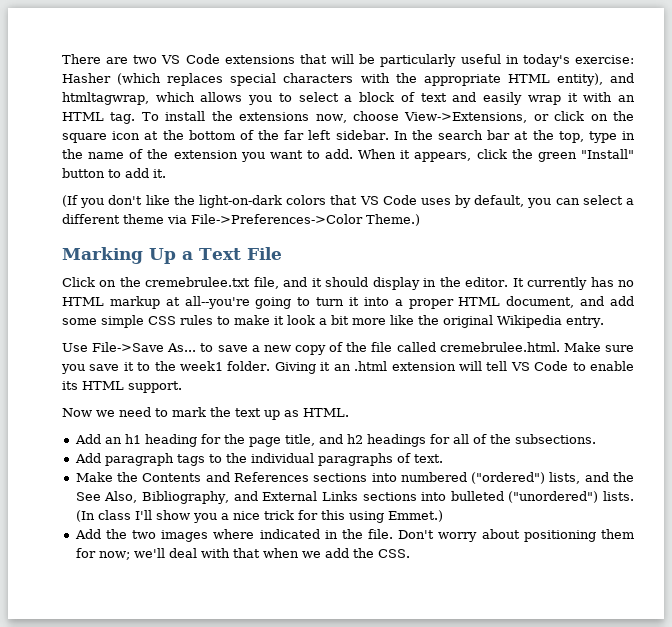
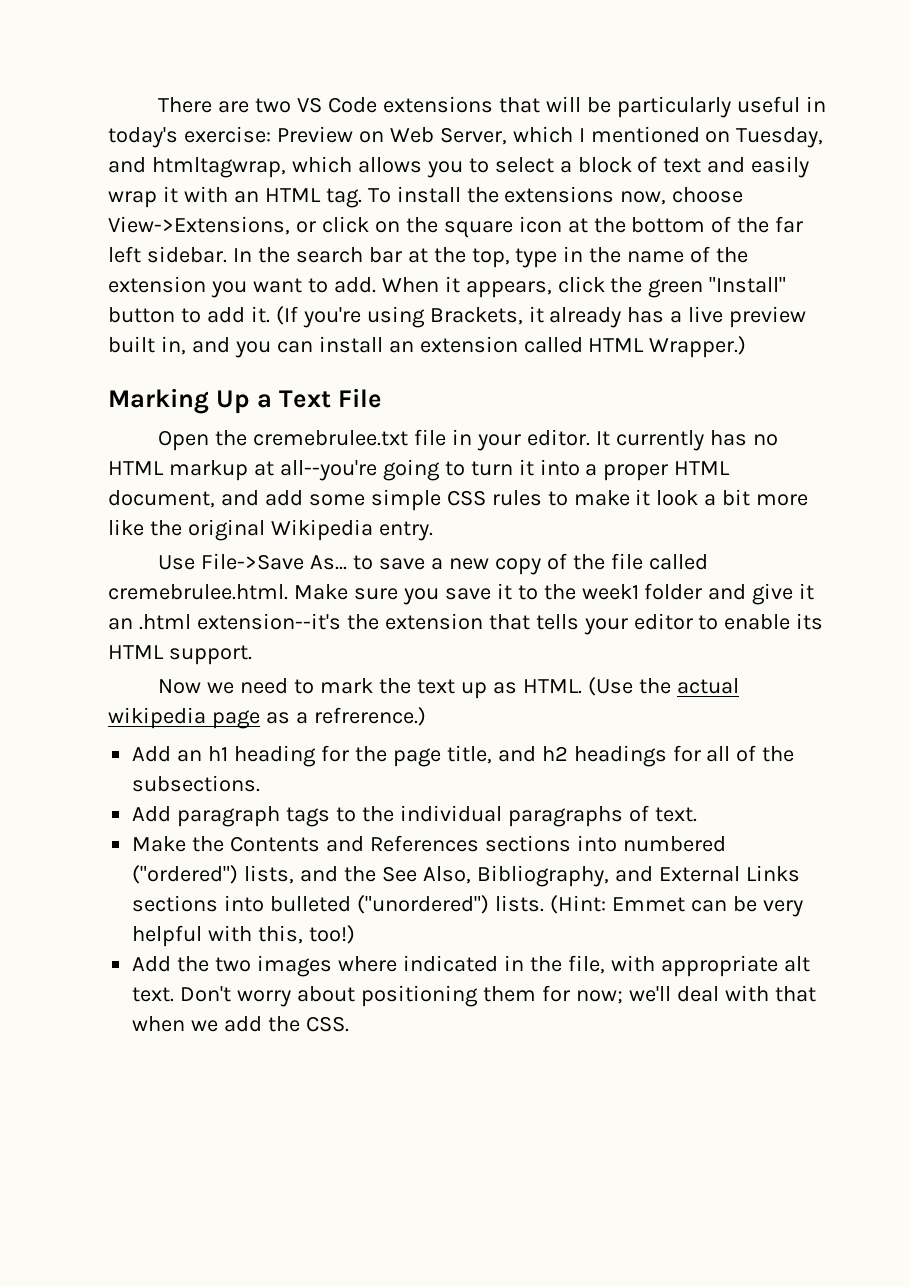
[62,73,603,86] Hasher (which replaces special characters with the appropriate HTML entity), -> [276,126,824,148] Preview on Web Server, which I mentioned on Tuesday,
[62,195,634,208] [62,214,420,226] // (If you don't like the light-on-dark colors that VS Code uses by default, you can select a different theme via File->Preferences->Color Theme.) -> [275,306,807,328] [108,336,747,358] (If you're using Brackets, it already has a live preview built in, and you can install an extension called HTML Wrapper.)
[62,277,461,290] Click on the cremebrulee.txt file, and it should display in the -> [158,429,521,451] Open the cremebrulee.txt file in your
[227,361,569,374] folder. Giving it an .html extension will tell VS Code -> [644,583,815,605] [108,613,693,635] folder and give it an .html extension--it's the extension that tells your editor
(349, 412) none -> [587,677,739,696] [108,707,426,729] (Use the actual wikipedia page as a refrerence.)
[75,510,443,523] (In class I'll show you a nice trick for this using Emmet.) -> [549,895,803,917] [132,925,356,947] (Hint: Emmet can be very helpful with this, too!)
[368,529,394,539] file. -> [567,955,810,977] [132,987,175,1002] file, with appropriate alt text.

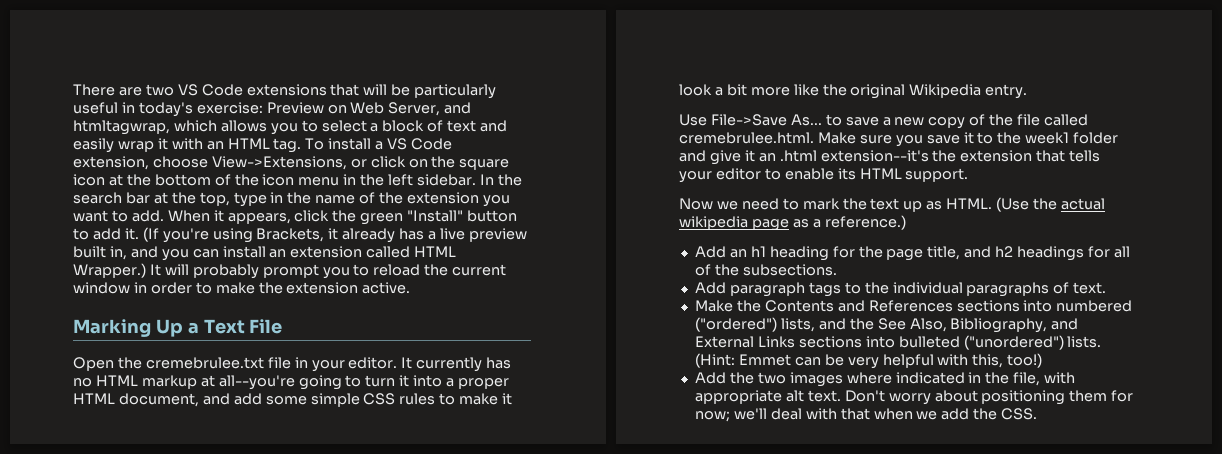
[512,126,824,148] which I mentioned on Tuesday, -> (441, 109) none
[466,186,667,205] the extensions now, -> [375,138,453,150] [73,156,149,170] a VS Code extension,
[775,216,804,233] far -> [262,174,385,186] icon menu in the
(747, 347) none -> [149,264,507,279] [73,282,411,294] It will probably prompt you to reload the current window in order to make the extension active.
[313,707,426,726] refrerence.) -> [824,215,906,230] reference.)

